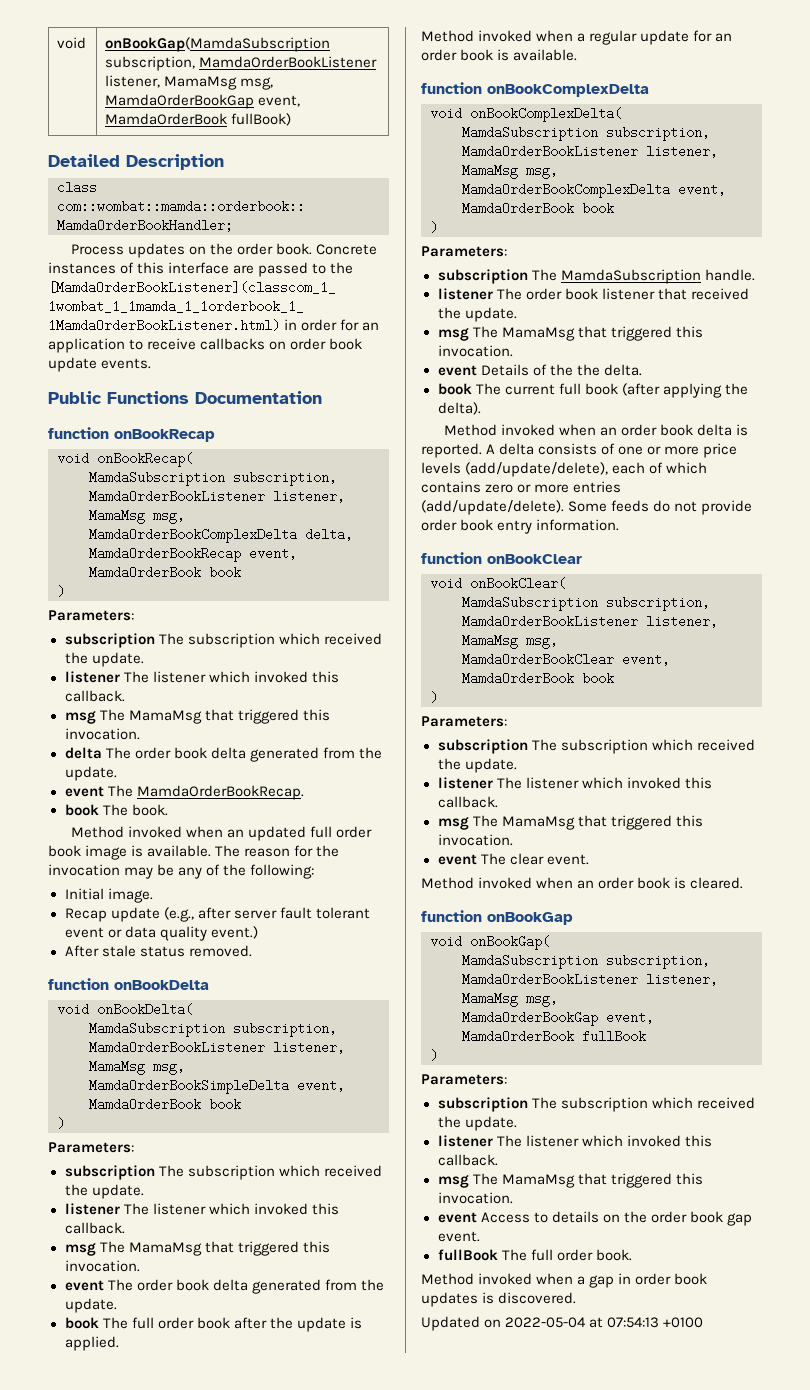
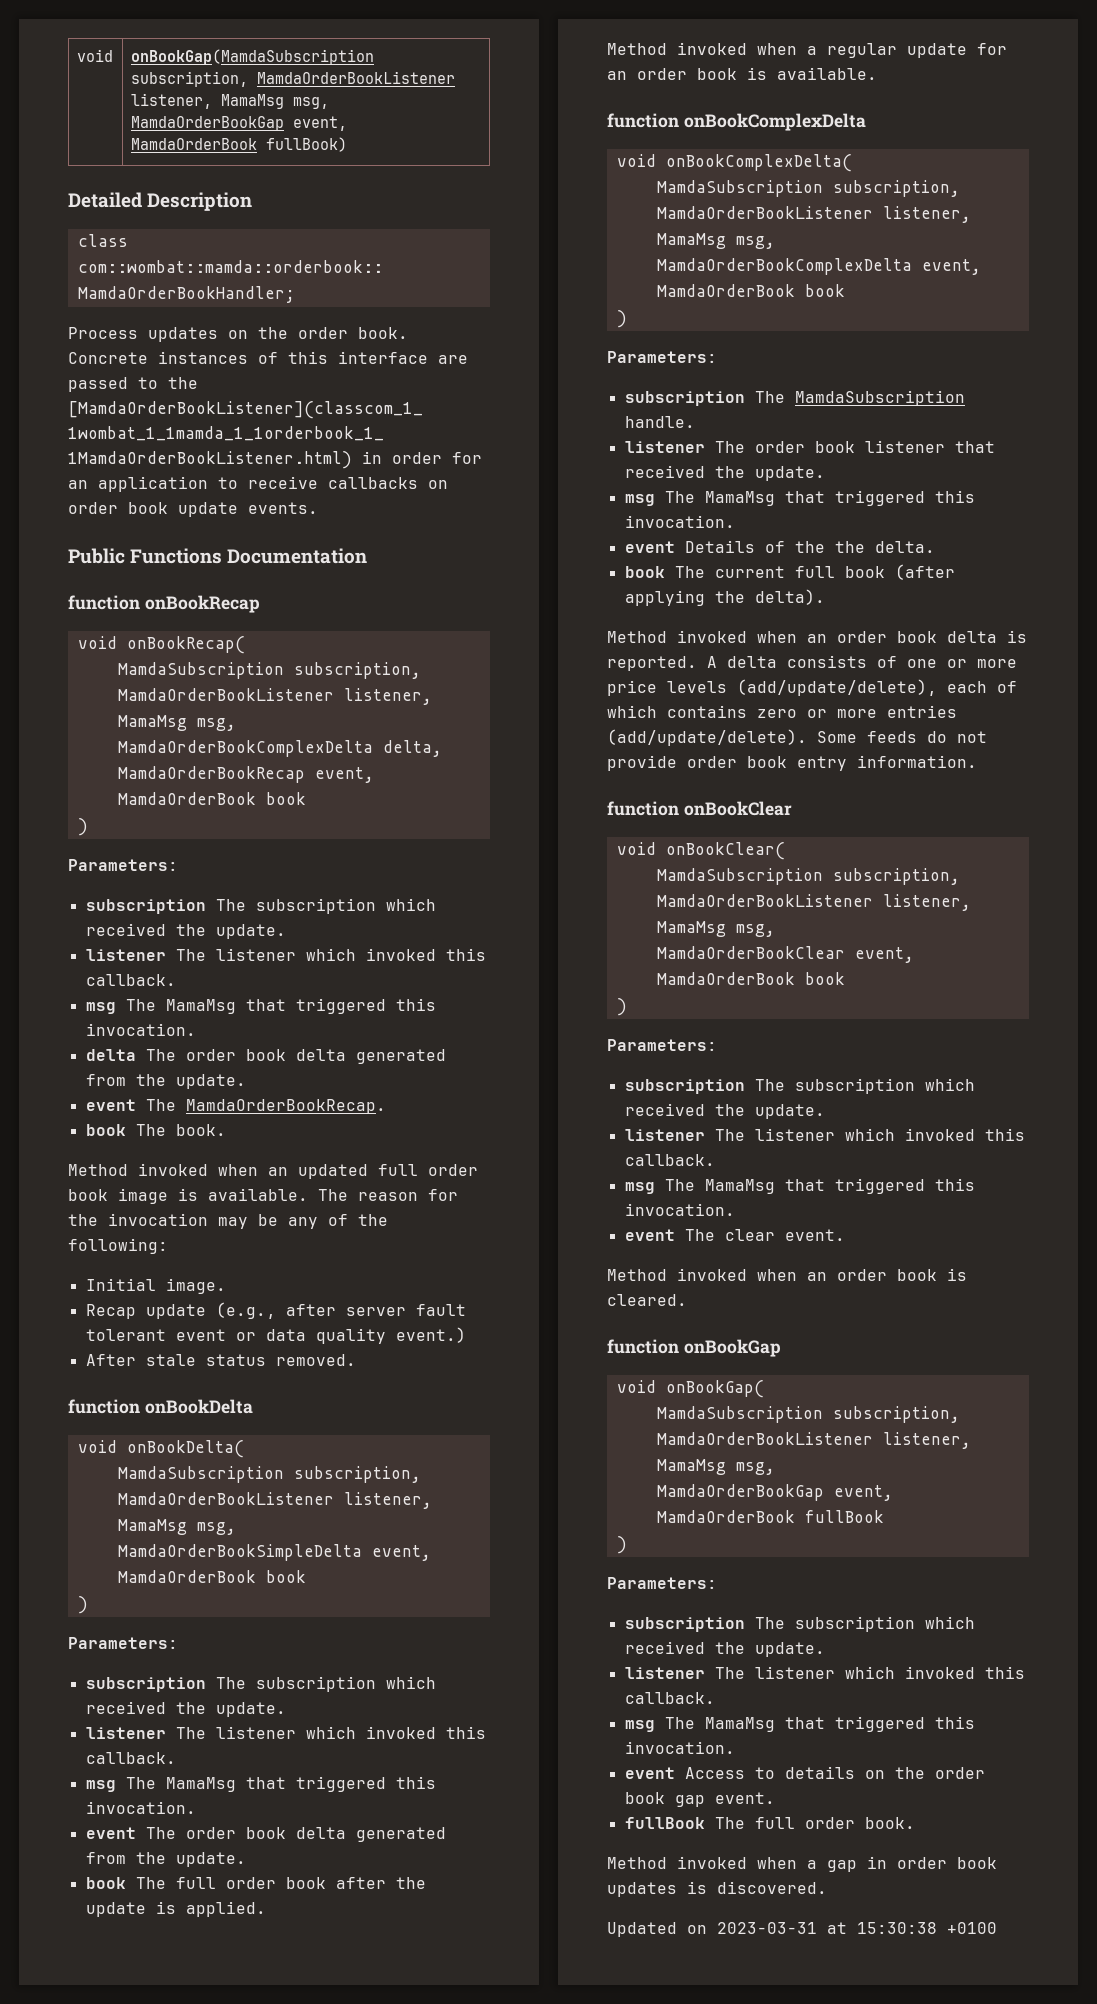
[505,1317,660,1328] 2022-05-04 at 07:54:13 -> [717,1922,937,1934] 2023-03-31 at 15:30:38

